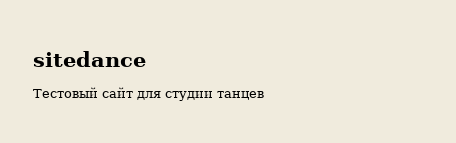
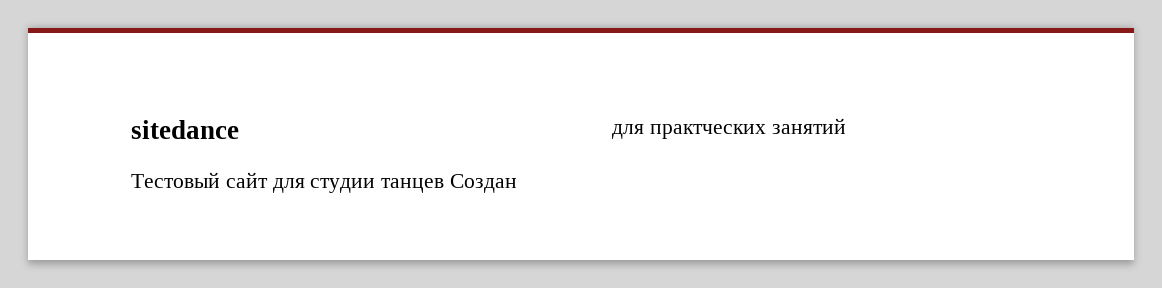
(264, 95) none -> [450,174,518,193] [612,118,846,139] Создан для практческих занятий

